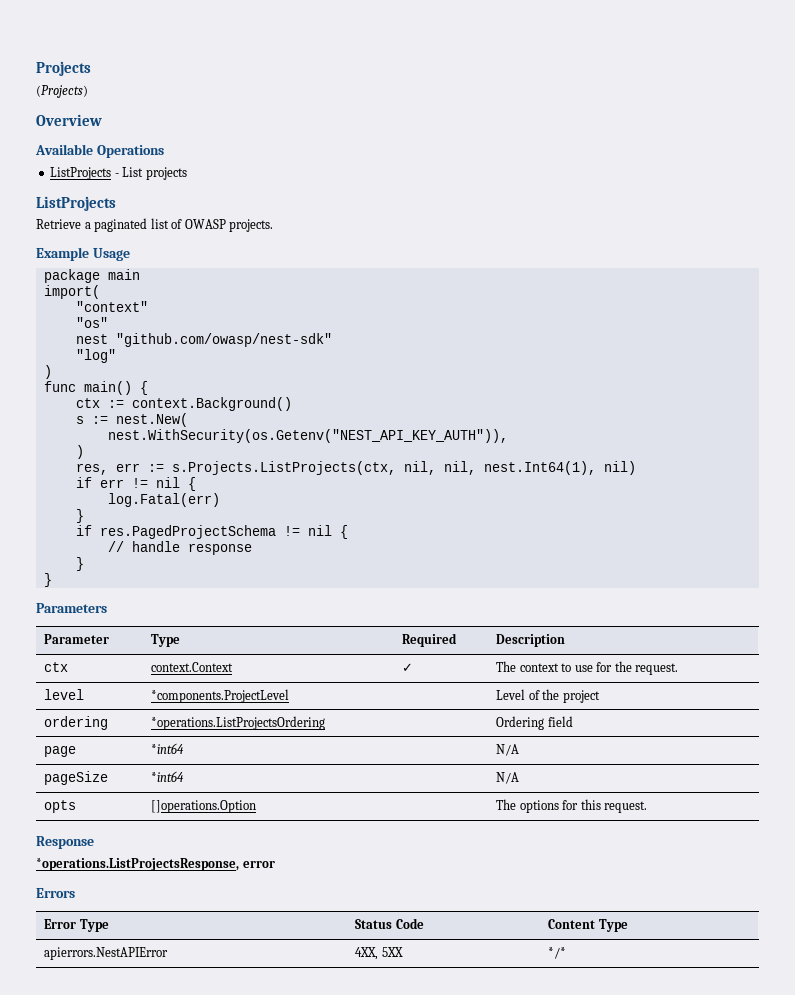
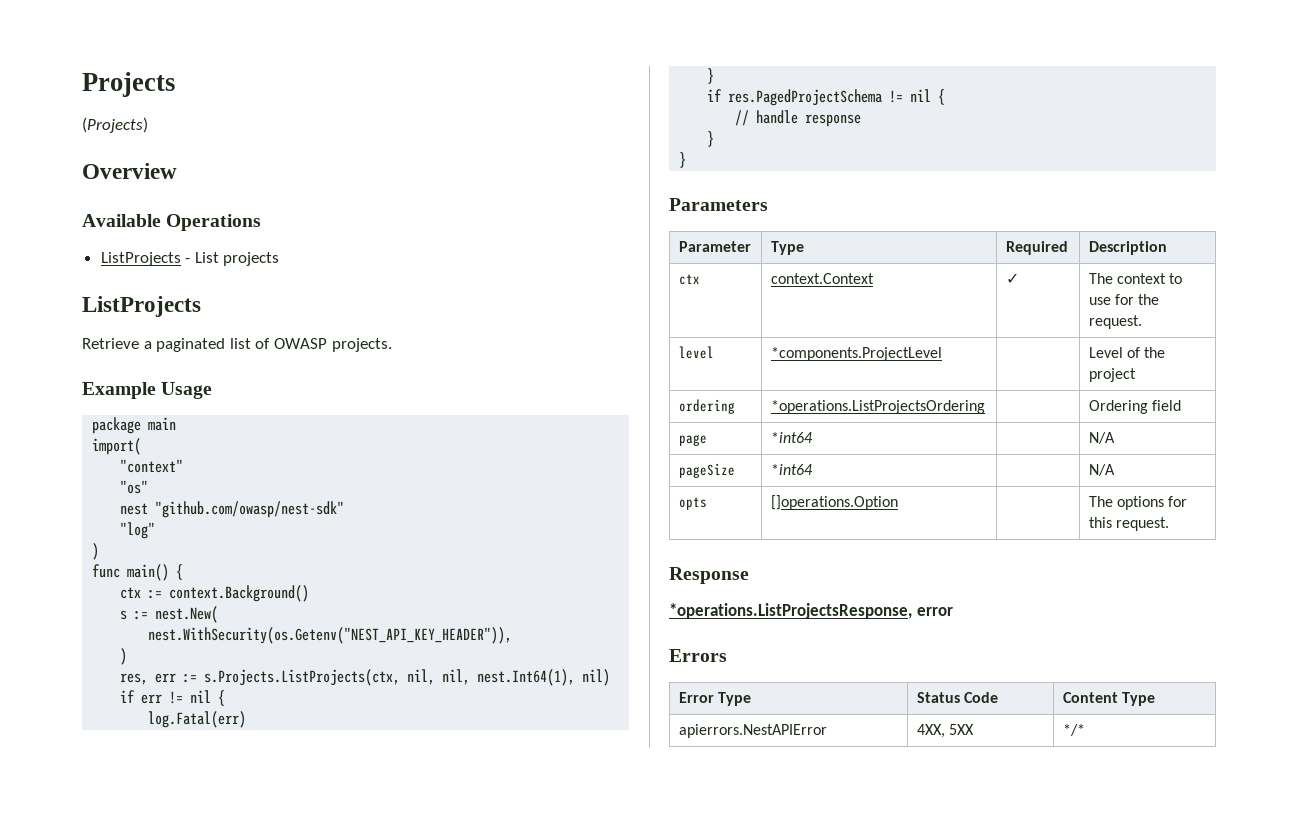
[107,429,508,443] nest.WithSecurity(os.Getenv("NEST_API_KEY_AUTH")), -> [148,627,513,644] nest.WithSecurity(os.Getenv("NEST_API_KEY_HEADER")),

